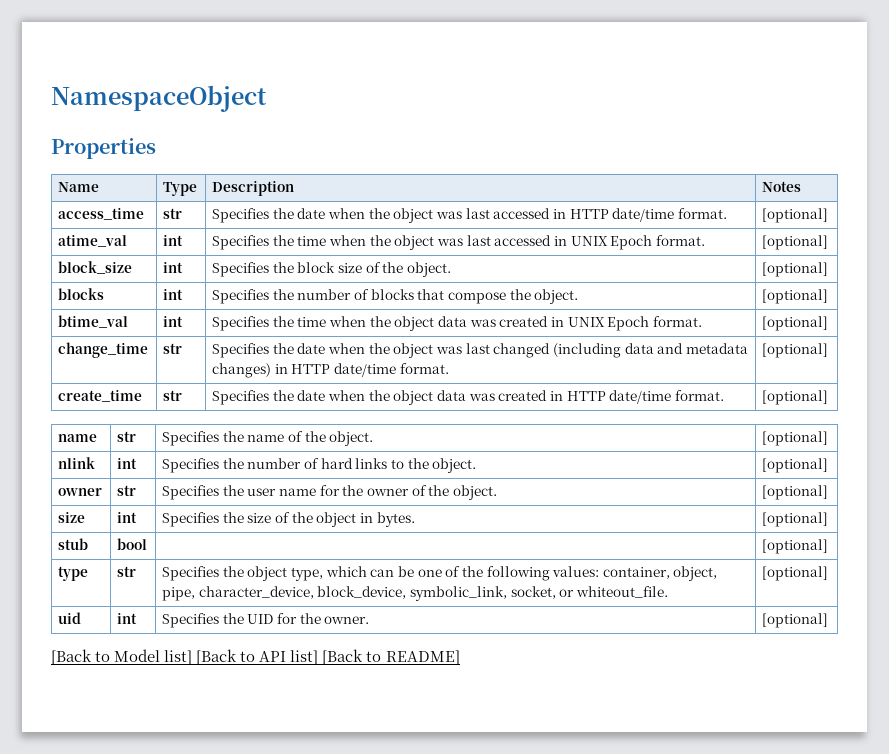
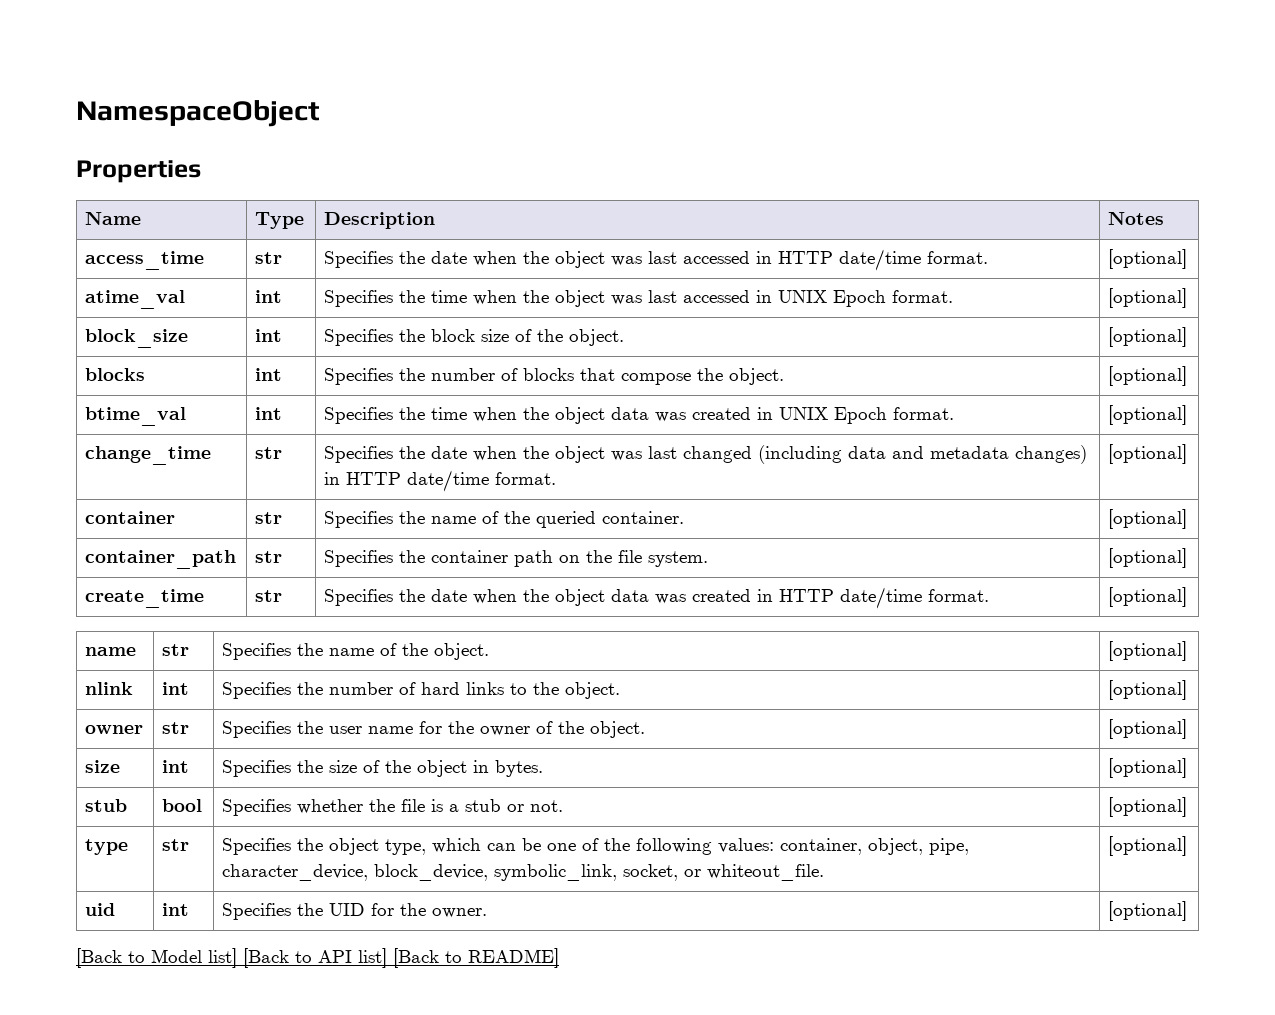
(829, 350) none -> [85,511,176,524] [255,512,283,524] [324,511,685,528] [1108,509,1188,529] [85,550,237,569] [255,551,283,563] [324,550,709,567] [1108,548,1188,568] // container | str | Specifies the name of the queried container. | [optional] // container_path | str | Specifies the container path on the file system. | [optional]
(148, 544) none -> [222,799,564,816] Specifies whether the file is a stub or not.

